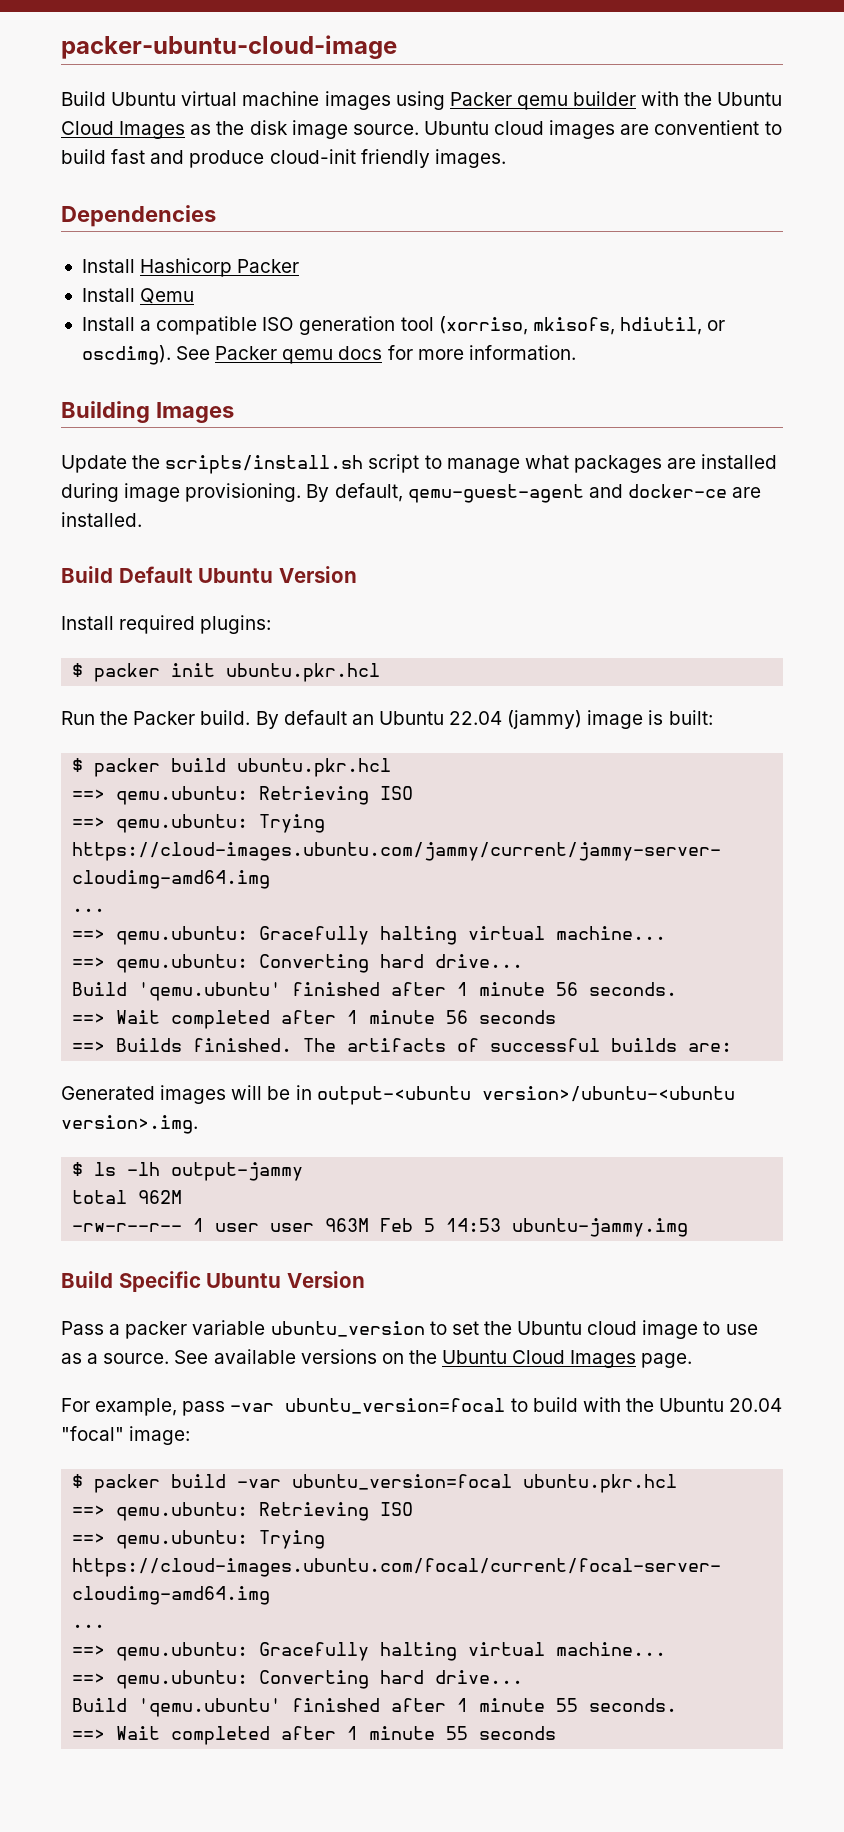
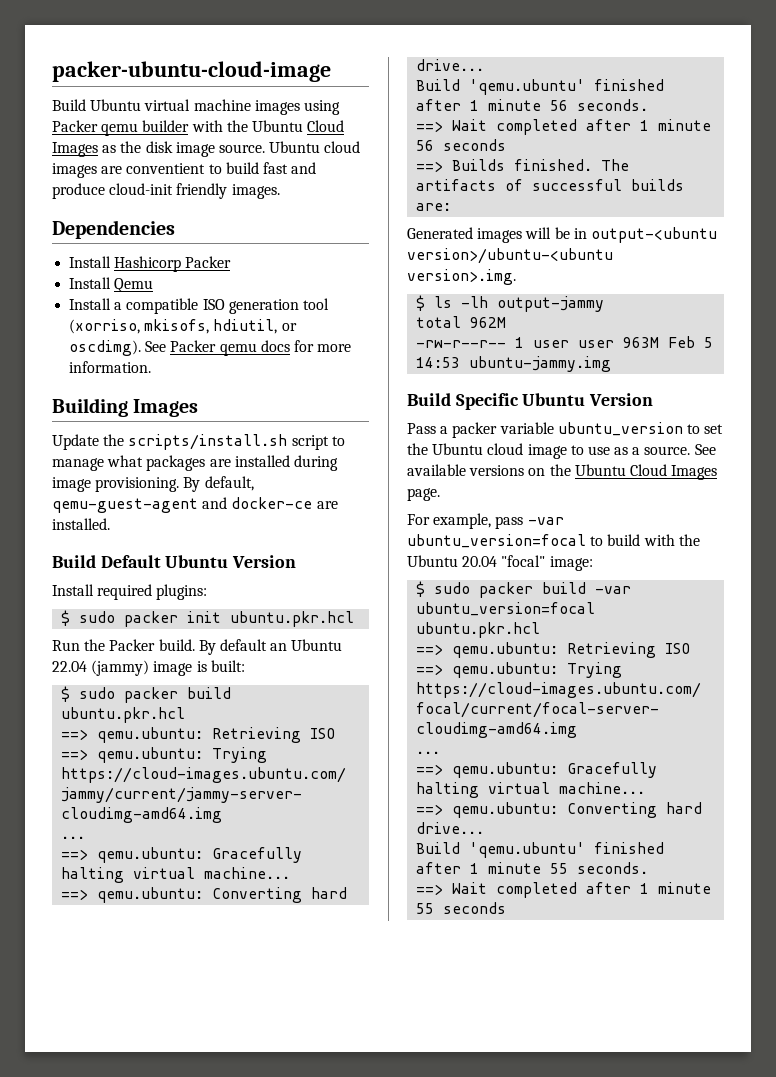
(84, 670) none -> [79,611,116,623] sudo
(84, 765) none -> [79,687,116,699] sudo
(84, 1481) none -> [434,582,471,594] sudo

